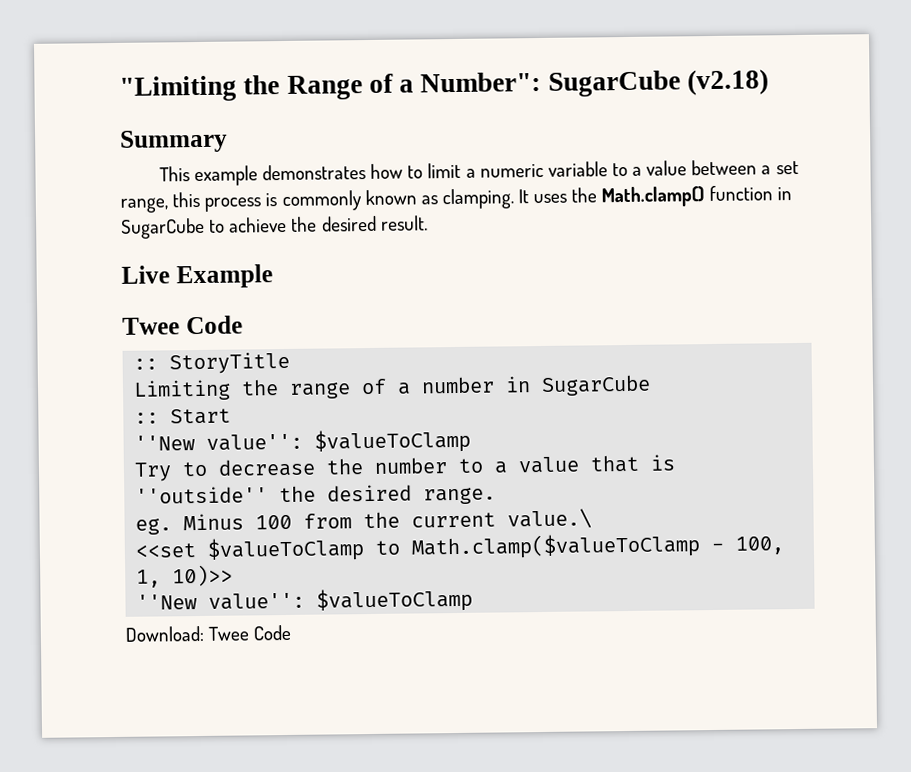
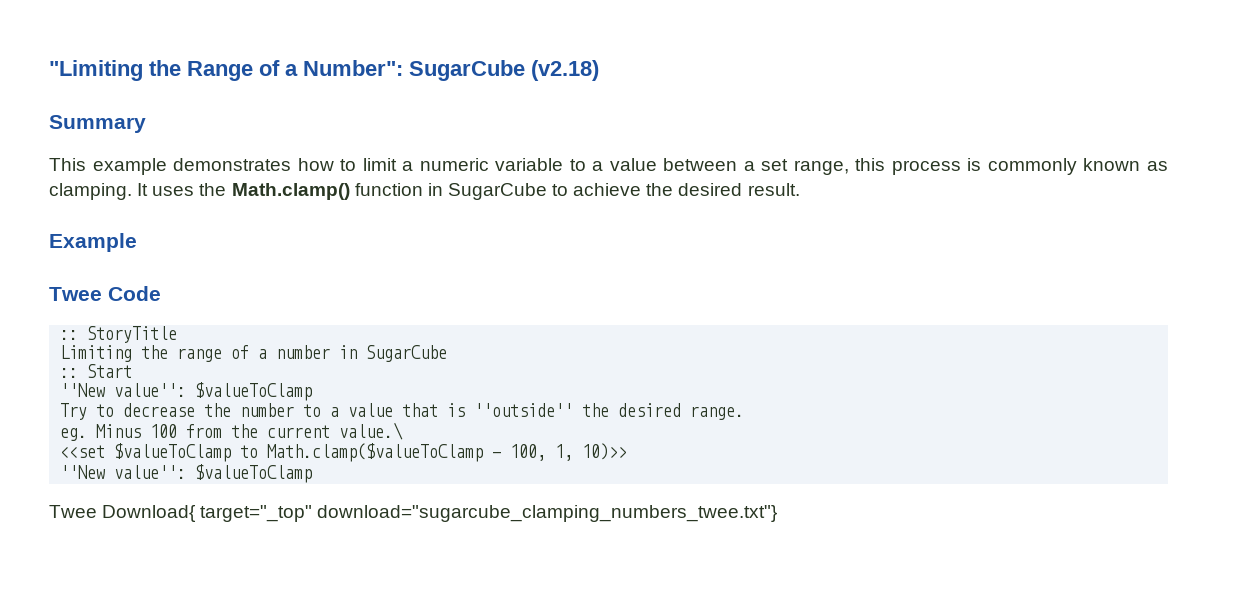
[121,265,170,284] Live -> (800, 189) none
[125,624,292,642] Download: Twee Code -> [49,505,778,522] Twee Download{ target="_top" download="sugarcube_clamping_numbers_twee.txt"}

